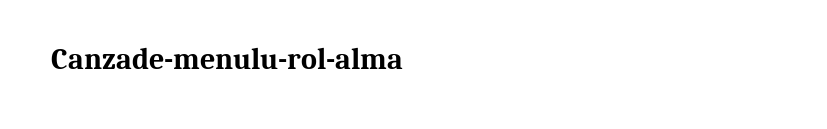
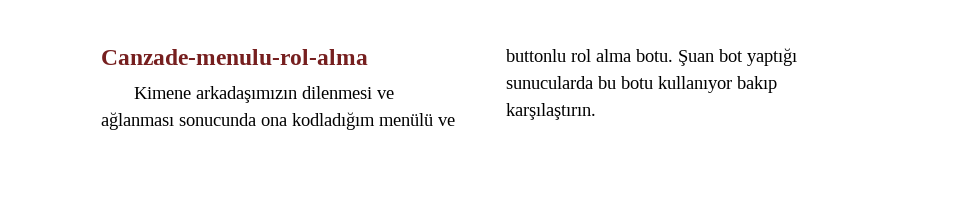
(403, 58) none -> [133,86,394,103] [101,112,455,130] [506,48,797,66] [506,76,777,93] [506,103,596,120] // Kimene arkadaşımızın dilenmesi ve ağlanması sonucunda ona kodladığım menülü ve buttonlu rol alma botu. Şuan bot yaptığı sunucularda bu botu kullanıyor bakıp karşılaştırın.

